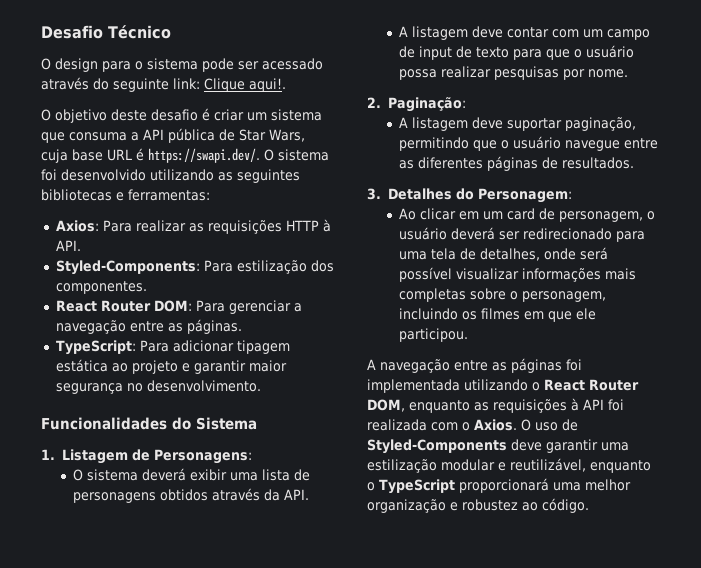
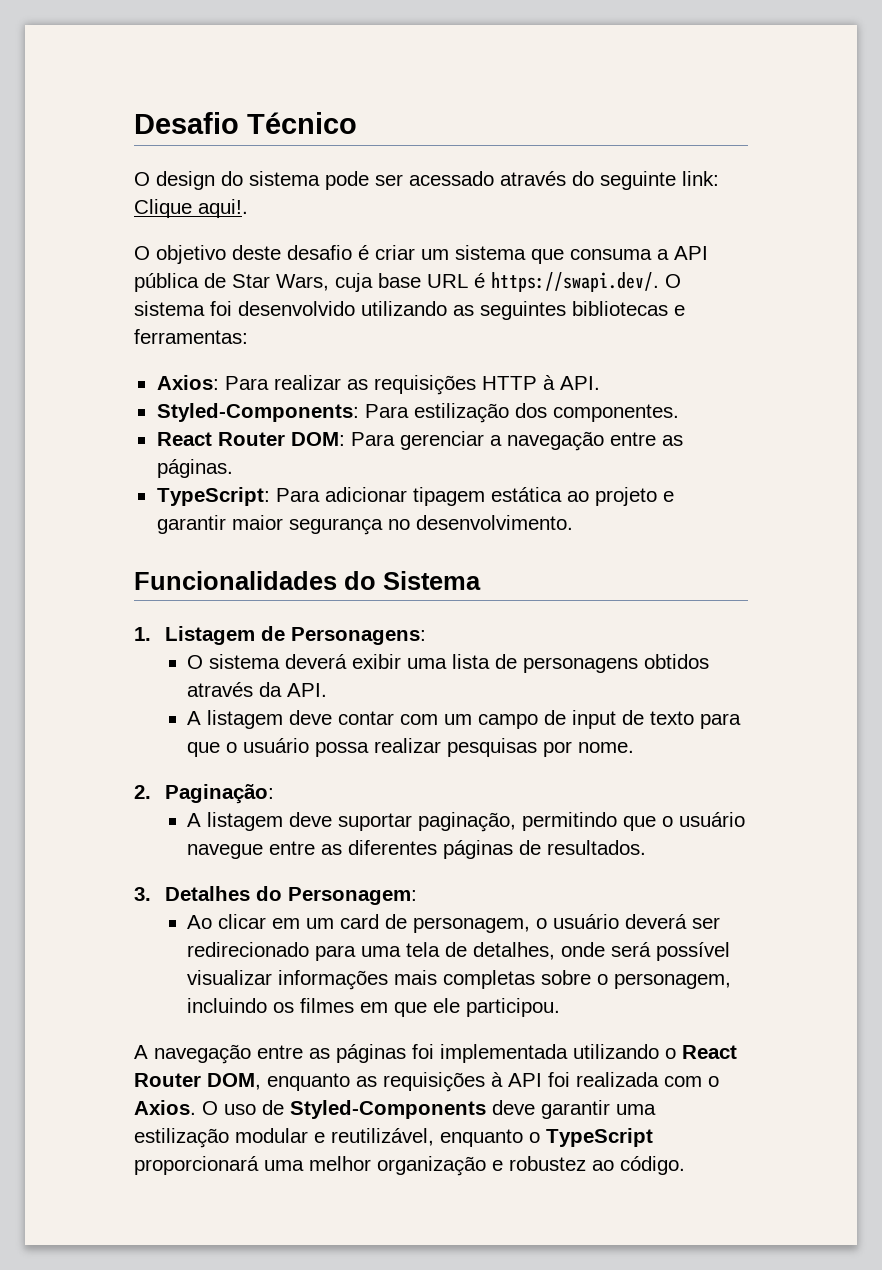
[102,61,143,72] para o -> [221,171,243,186] do

